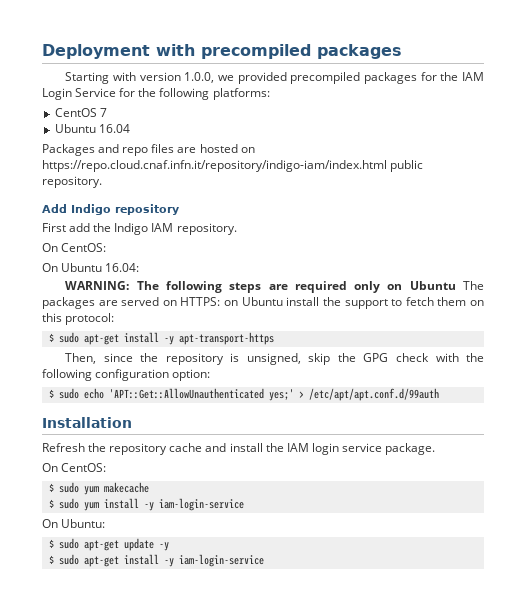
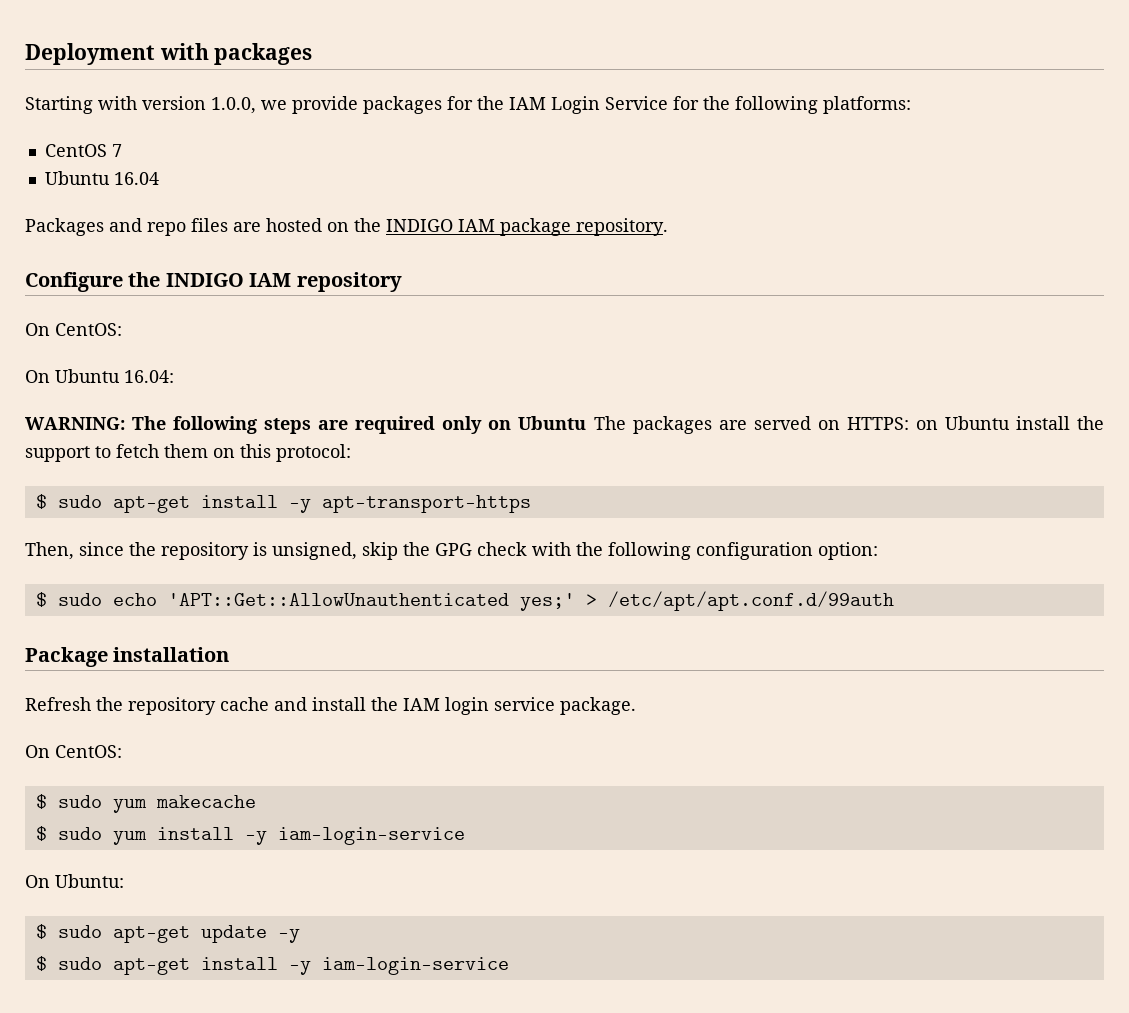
[201,44,311,59] precompiled -> (209, 51) none
[237,72,361,84] provided precompiled -> [292,96,358,114] provide
[42,160,424,172] [42,176,102,188] [42,204,179,215] [42,223,237,235] https://repo.cloud.cnaf.infn.it/repository/indigo-iam/index.html public repository. // Add Indigo repository // First add the Indigo IAM repository. -> [354,218,668,236] [25,272,402,292] the INDIGO IAM package repository. // Configure the INDIGO IAM repository
[42,417,132,428] Installation -> [25,647,230,667] Package installation

